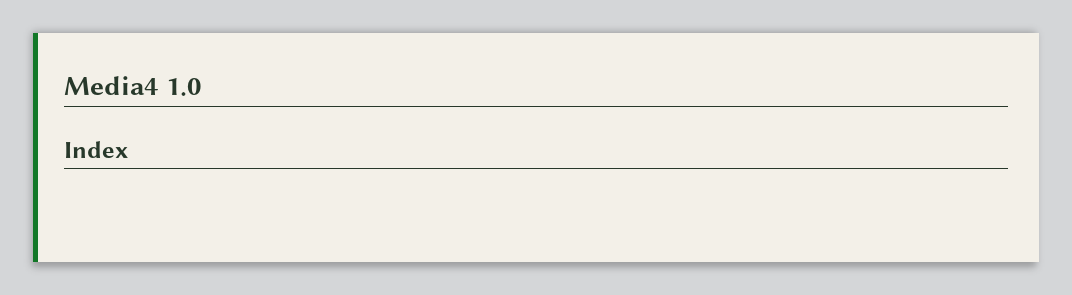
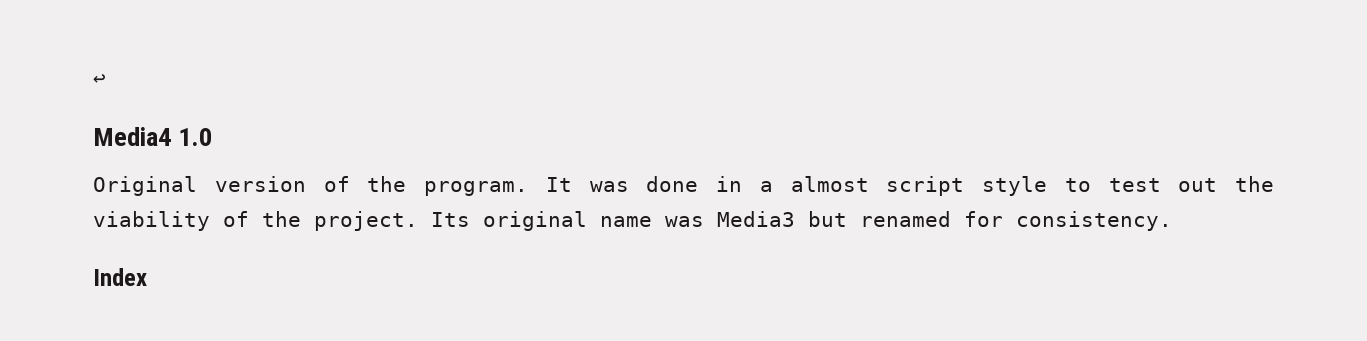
(64, 85) none -> [93,74,106,85] ↩ //
(201, 87) none -> [93,176,1274,196] [93,211,1172,231] // Original version of the program. It was done in a almost script style to test out the viability of the project. Its original name was Media3 but renamed for consistency.

